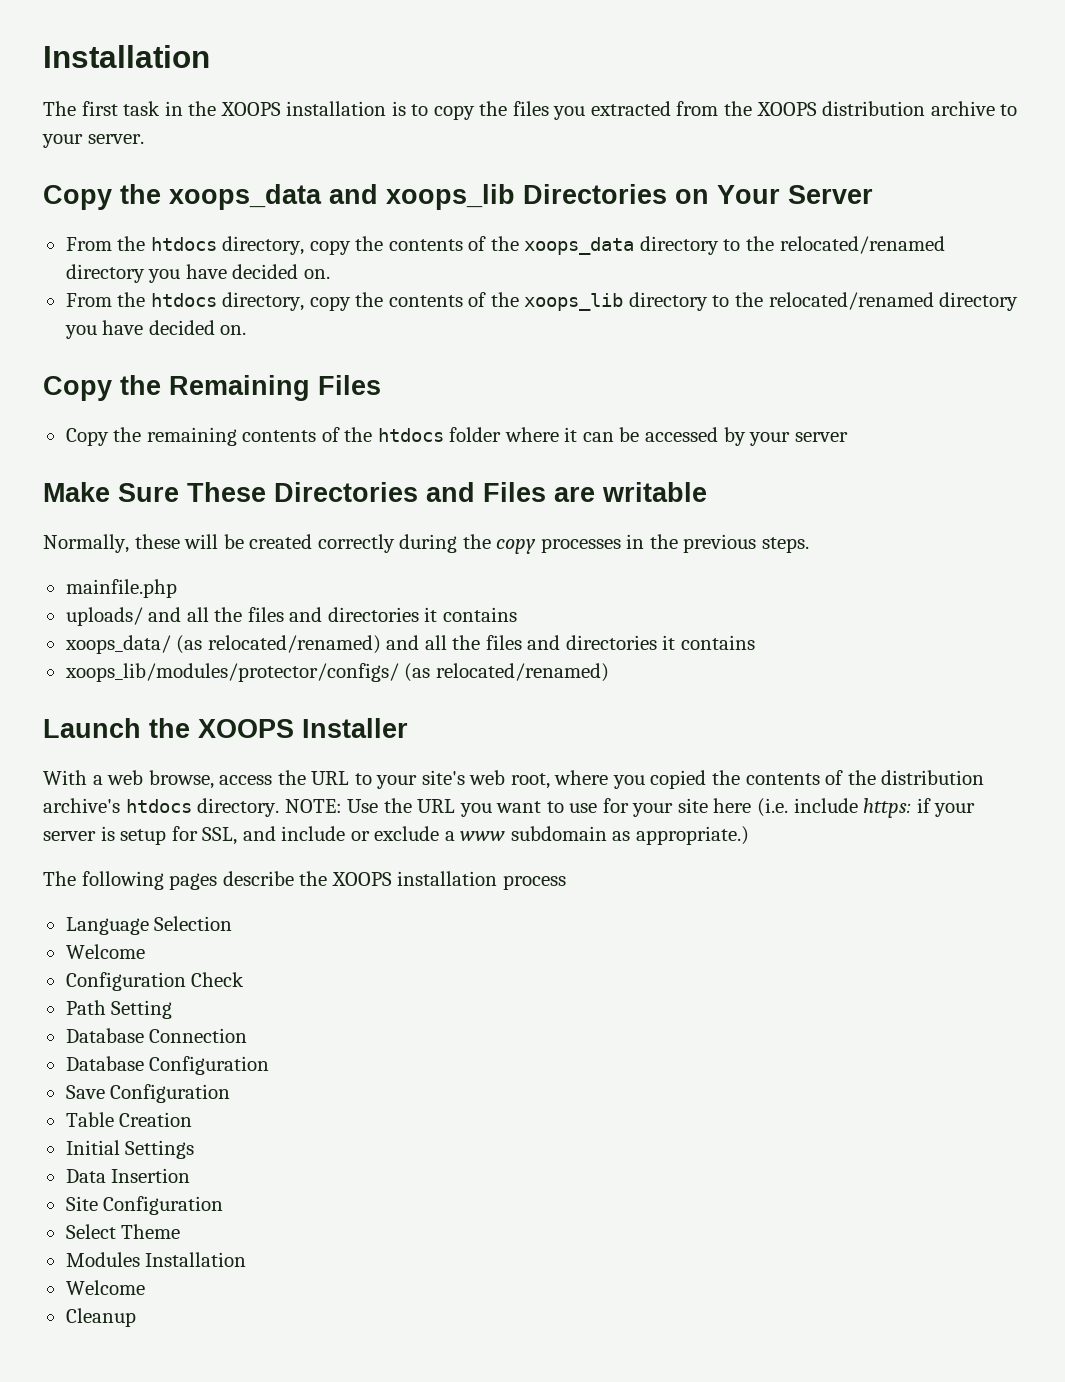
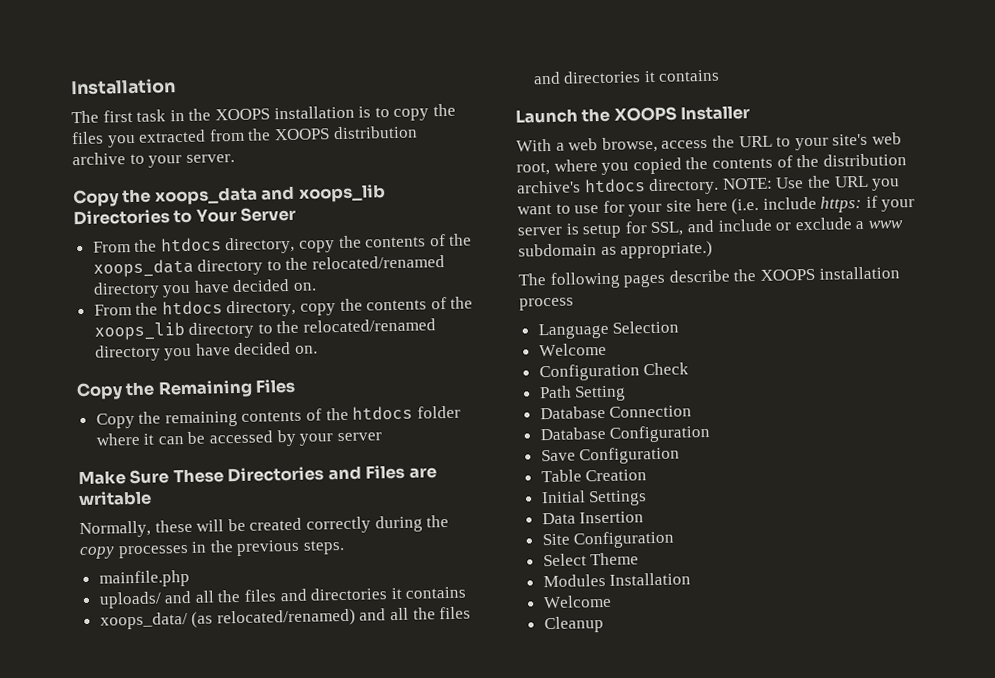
[675,189,709,204] on -> [173,209,193,224] to
[64,663,609,682] // xoops_lib/modules/protector/configs/ (as relocated/renamed) -> (721, 75) none

